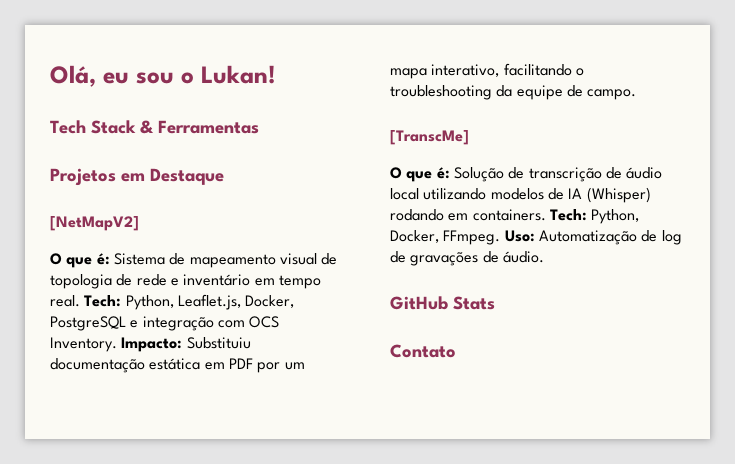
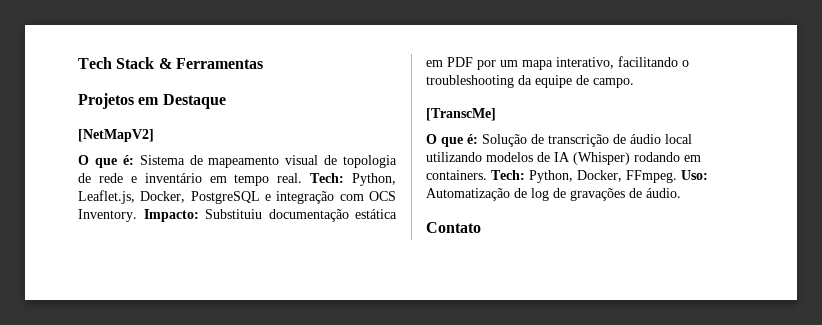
[50,65,276,87] Olá, eu sou o Lukan! // -> (78, 63) none
[390,296,495,310] // GitHub Stats -> (681, 193) none

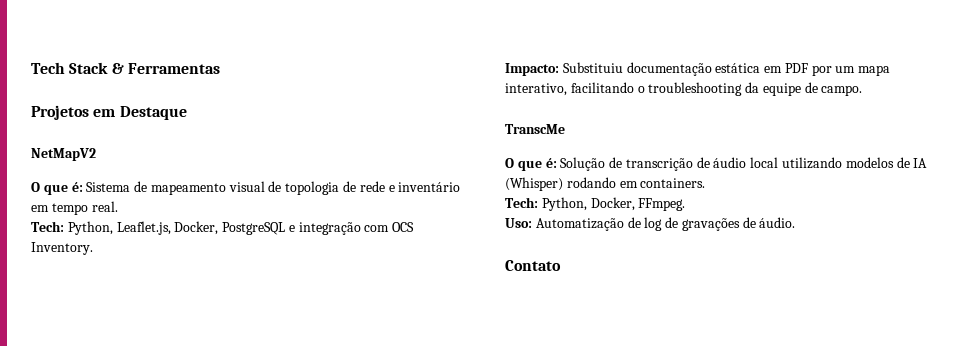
[78,129,154,142] [NetMapV2] -> [31,148,96,161] NetMapV2
(303, 178) none -> (118, 206) //
(137, 215) none -> (93, 248) //
[426,108,496,121] [TranscMe] -> [505,124,565,134] TranscMe
(487, 175) none -> (706, 183) //
(677, 176) none -> (686, 204) //

